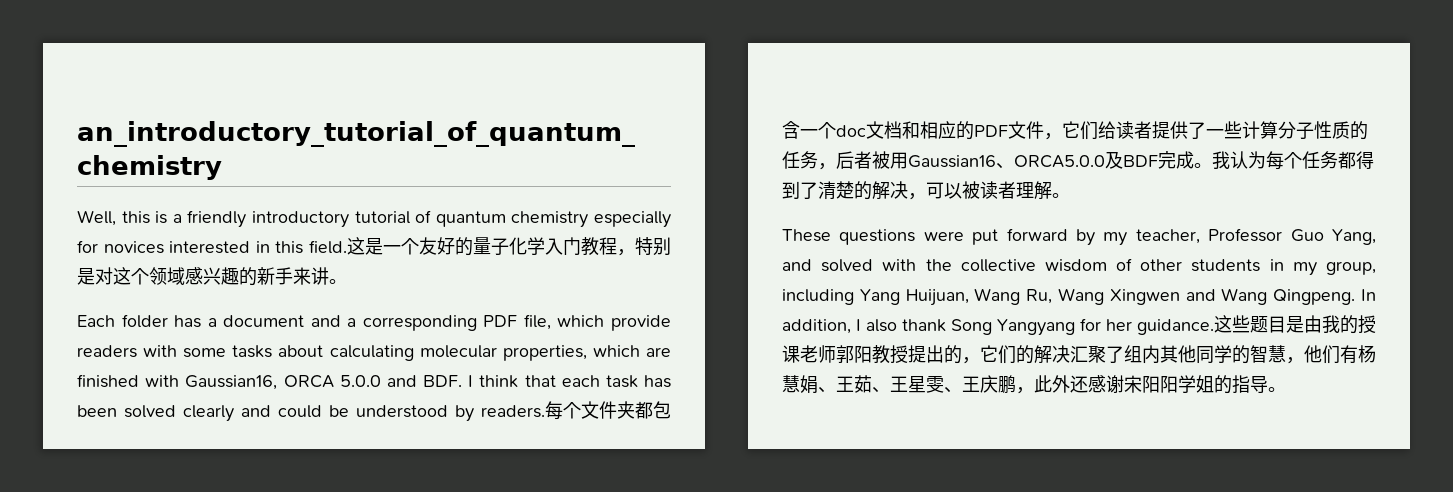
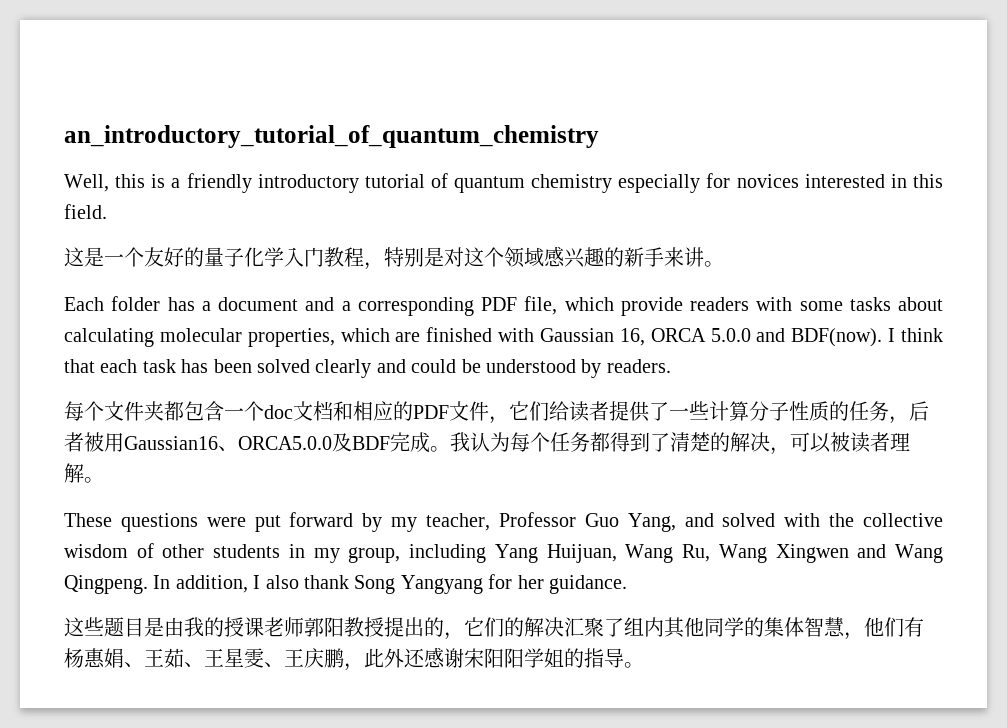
(347, 247) none -> (107, 211) //
[185,375,278,390] Gaussian16, -> [539,328,645,346] Gaussian 16,
[423,375,463,387] BDF. -> [791,328,883,347] BDF(now).
(545, 411) none -> (671, 366) //
(1214, 327) none -> (627, 584) //
(1250, 354) none -> [764,617,804,637] 集体
[782,375,800,393] 慧 -> [84,648,105,668] 惠

